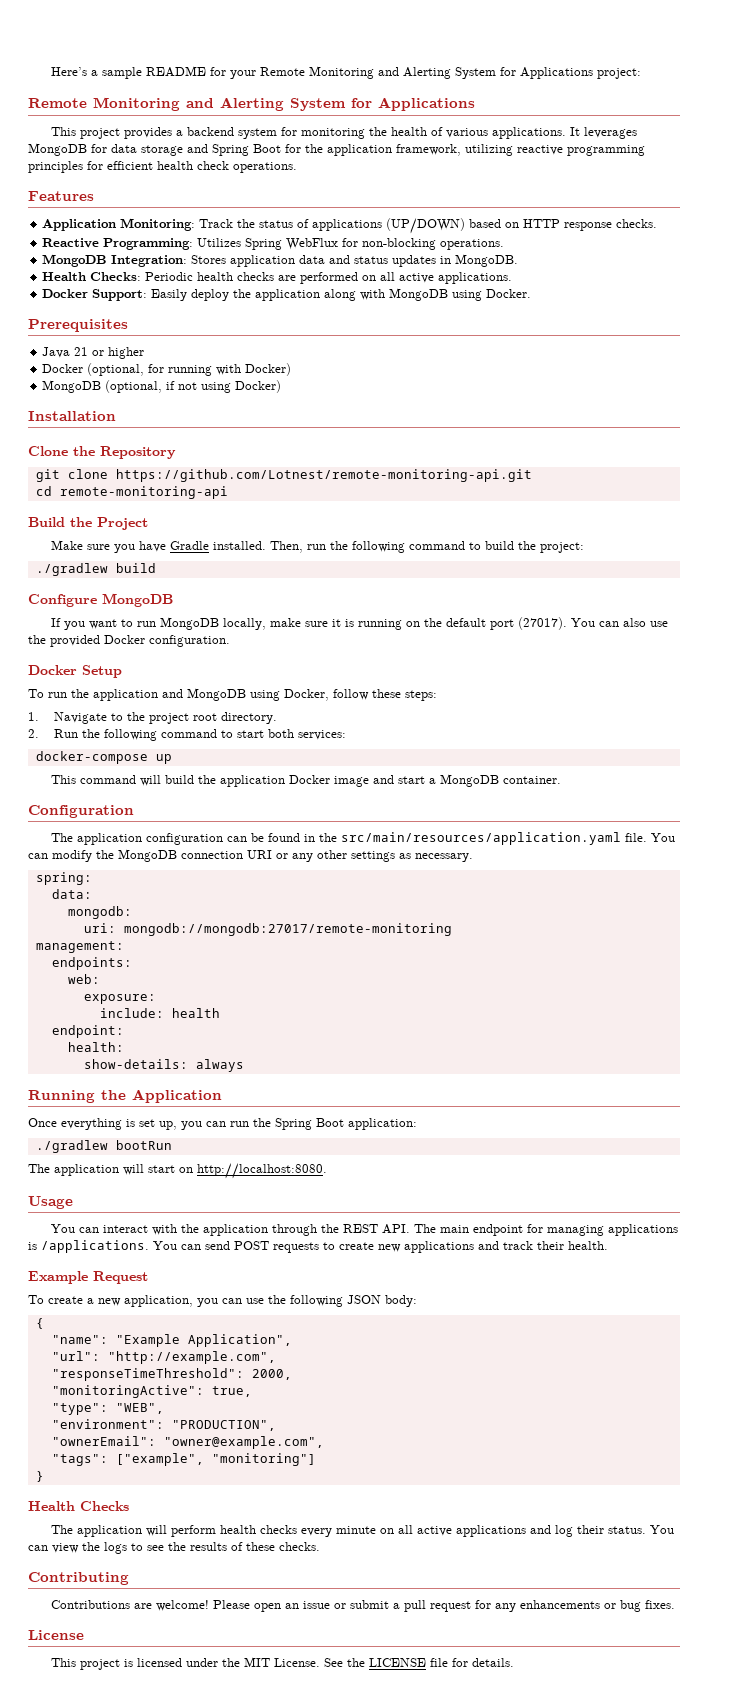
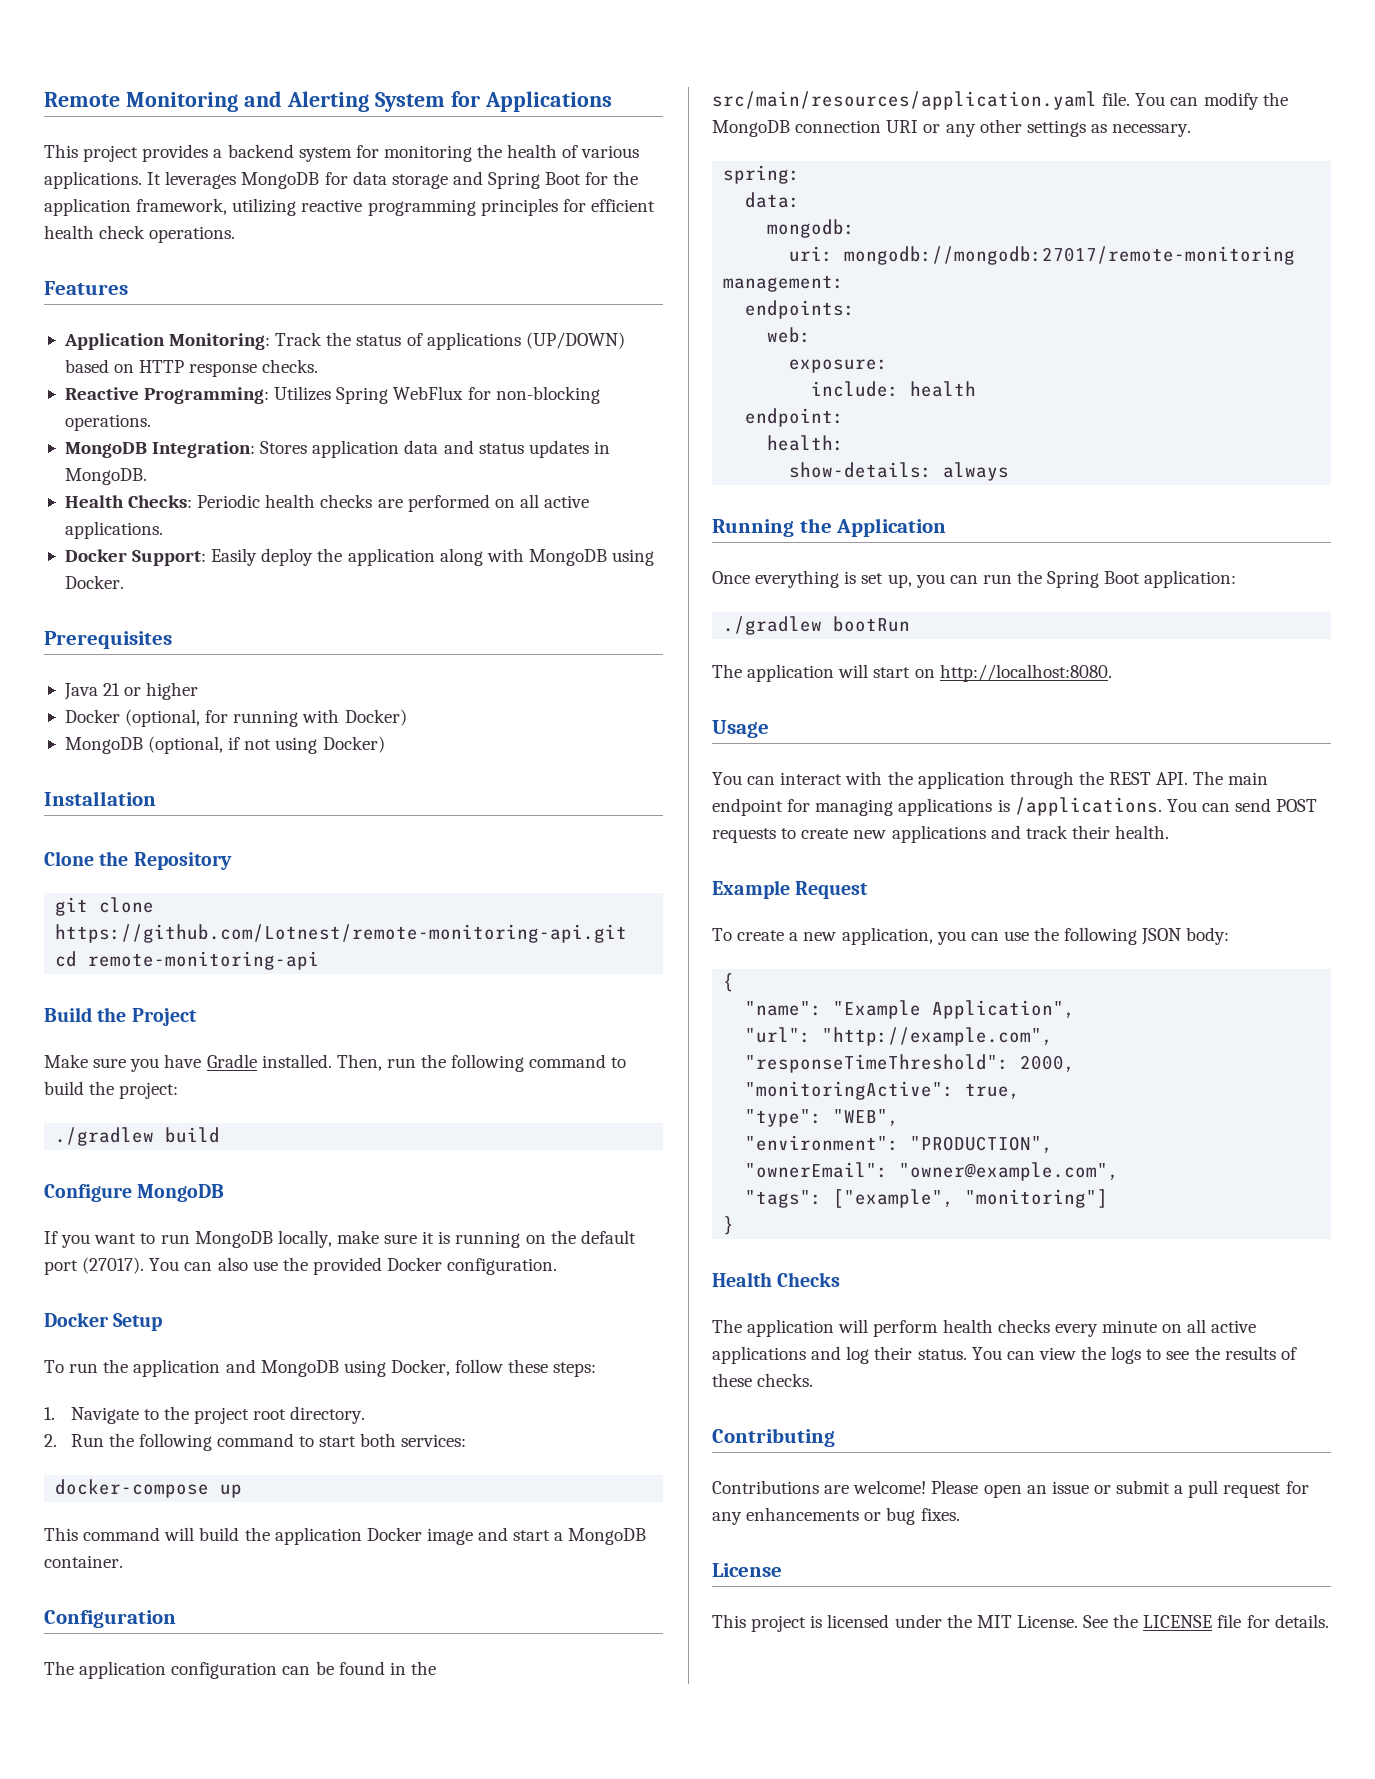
[50,66,641,79] Here’s a sample README for your Remote Monitoring and Alerting System for Applications project: // -> (44, 99) none

